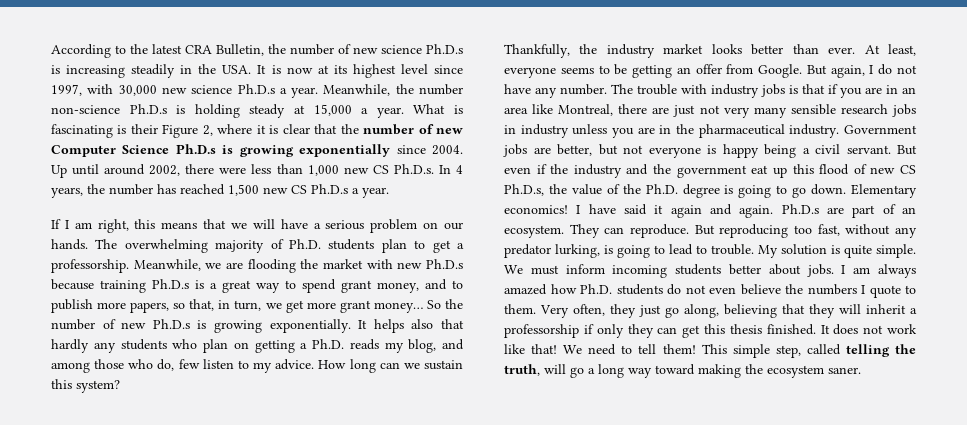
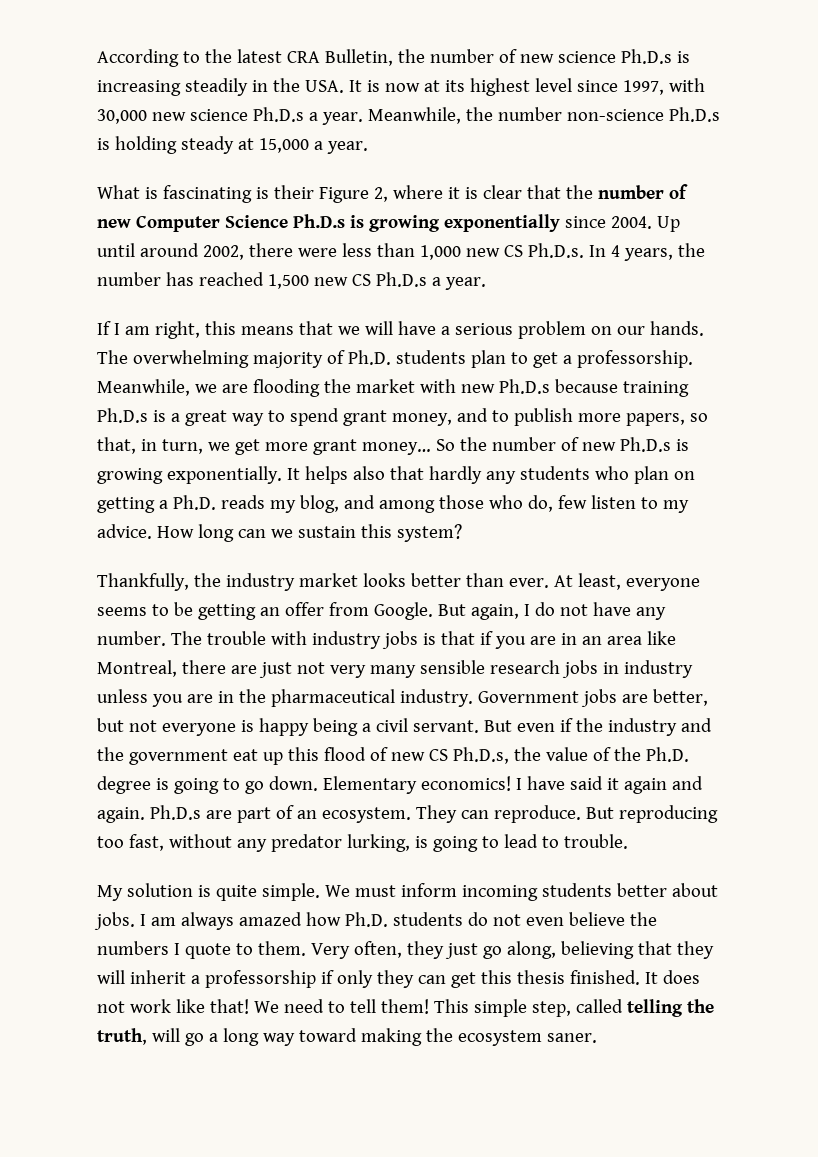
(404, 112) none -> (368, 147) //
(754, 249) none -> (628, 841) //

